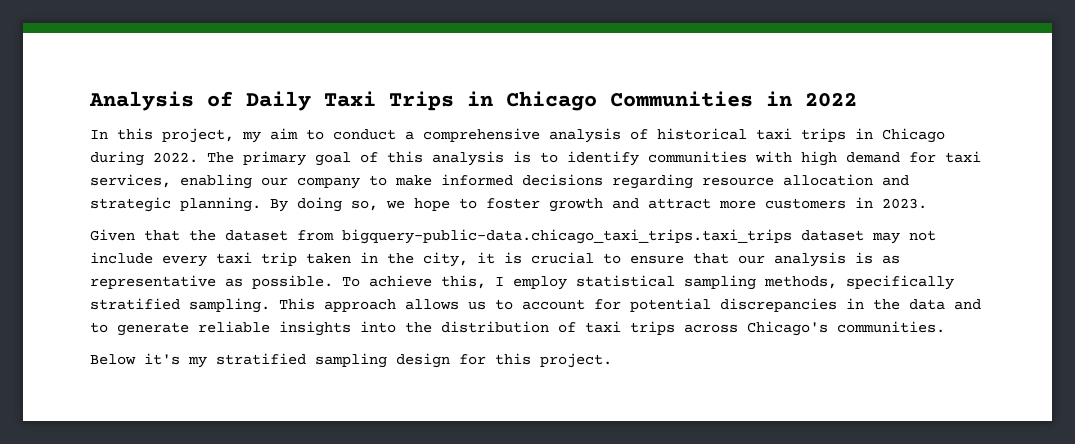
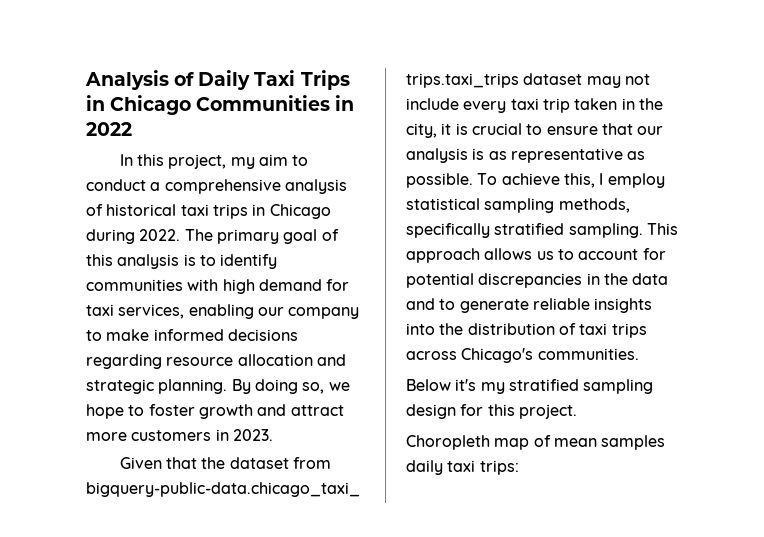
(612, 360) none -> [406,435,666,450] [406,460,519,475] // Choropleth map of mean samples daily taxi trips:

